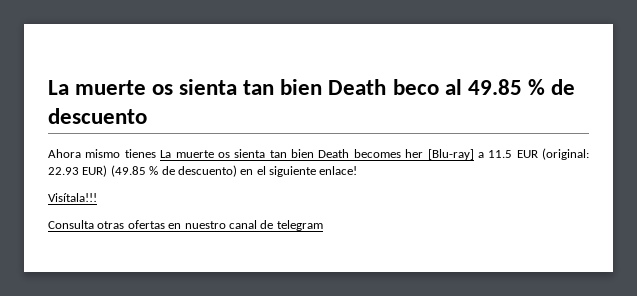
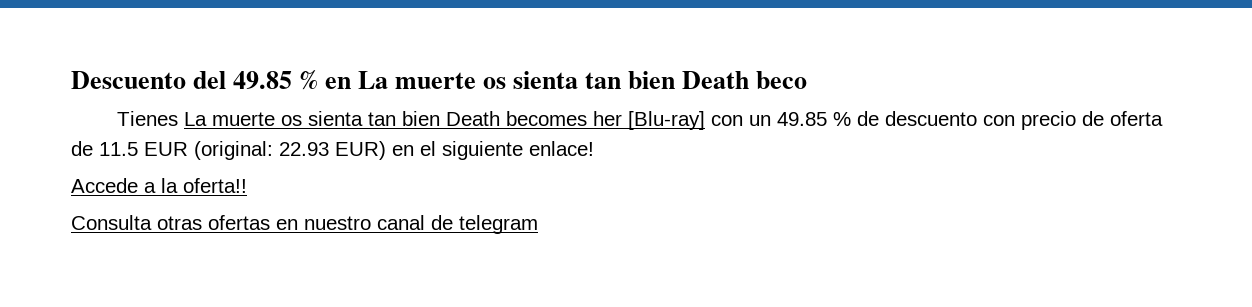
(48, 87) none -> [71,70,352,90] Descuento del 49.85 % en
[444,79,575,95] [48,108,147,124] [48,149,156,158] al 49.85 % de descuento // Ahora mismo tienes -> [117,111,179,126] // Tienes
[477,152,484,158] a -> [711,111,1164,130] [71,141,93,156] con un 49.85 % de descuento con precio de oferta de
[110,165,237,177] (49.85 % de descuento) -> (386, 150) none
[48,193,97,202] Visítala!!! -> [71,178,247,193] Accede a la oferta!!

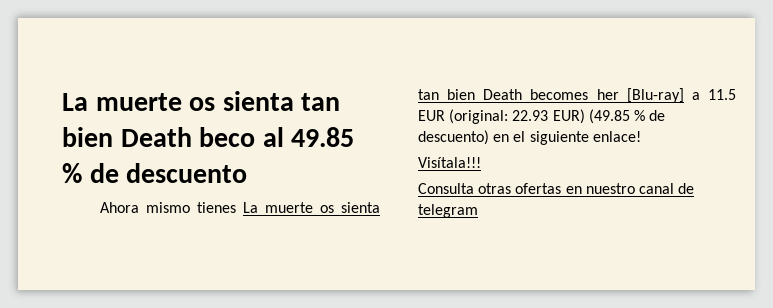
[71,70,352,90] Descuento del 49.85 % en -> (62, 102) none
[117,111,179,126] // Tienes -> [262,127,355,147] [62,163,248,183] [99,202,236,213] al 49.85 % de descuento // Ahora mismo tienes
[711,111,1164,130] [71,141,93,156] con un 49.85 % de descuento con precio de oferta de -> [691,92,700,100] a
(386, 150) none -> [588,109,666,124] [418,130,489,145] (49.85 % de descuento)
[71,178,247,193] Accede a la oferta!! -> [418,157,481,168] Visítala!!!

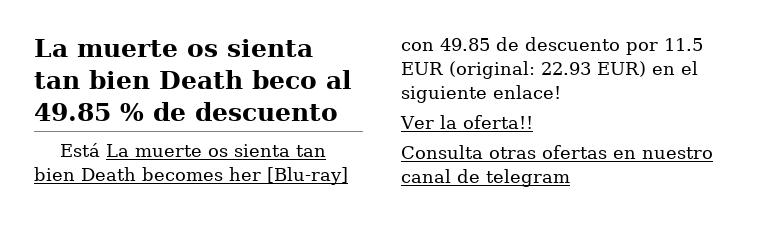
[99,202,236,213] Ahora mismo tienes -> [60,143,101,157] Está
[691,92,700,100] a -> [401,37,658,55] con 49.85 de descuento por
[588,109,666,124] [418,130,489,145] (49.85 % de descuento) -> (646, 69) none
[418,157,481,168] Visítala!!! -> [400,115,533,129] Ver la oferta!!

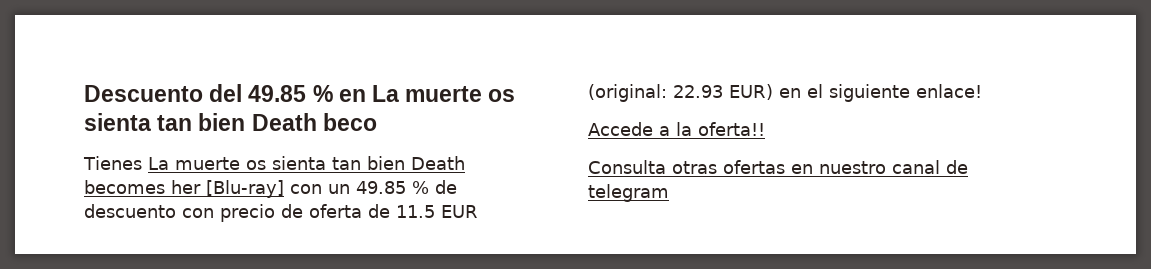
(34, 48) none -> [84,84,366,102] Descuento del 49.85 % en
[326,70,352,89] [34,102,338,121] [60,143,101,157] al 49.85 % de descuento // Está -> [83,156,142,170] // Tienes
[440,37,658,55] 49.85 de descuento por -> [328,180,457,194] [84,204,390,222] un 49.85 % de descuento con precio de oferta de
[400,116,434,129] Ver -> [588,122,670,136] Accede a

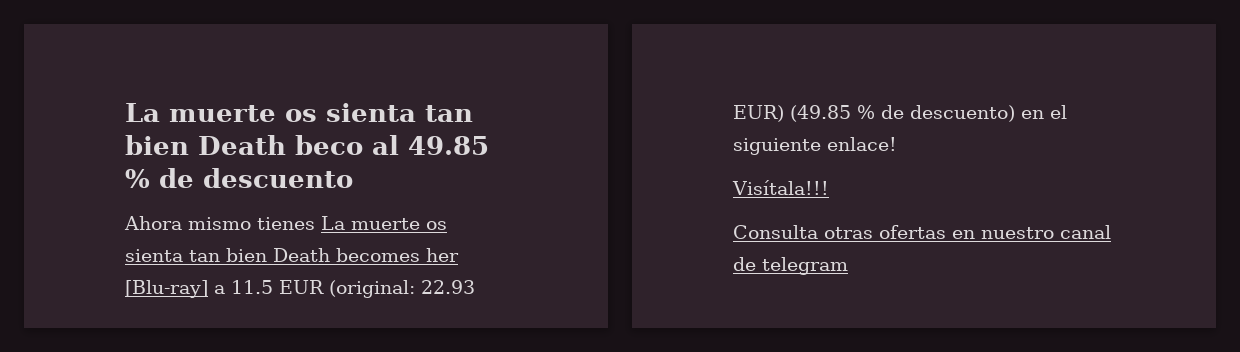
[84,84,366,102] Descuento del 49.85 % en -> (125, 112) none
[83,156,142,170] // Tienes -> [372,135,489,155] [125,168,353,188] [124,216,315,230] al 49.85 % de descuento // Ahora mismo tienes
[290,180,457,194] [84,204,390,222] con un 49.85 % de descuento con precio de oferta de -> [214,285,225,294] a
(773, 92) none -> [790,105,1015,122] (49.85 % de descuento)
[588,122,765,136] Accede a la oferta!! -> [732,180,829,195] Visítala!!!

